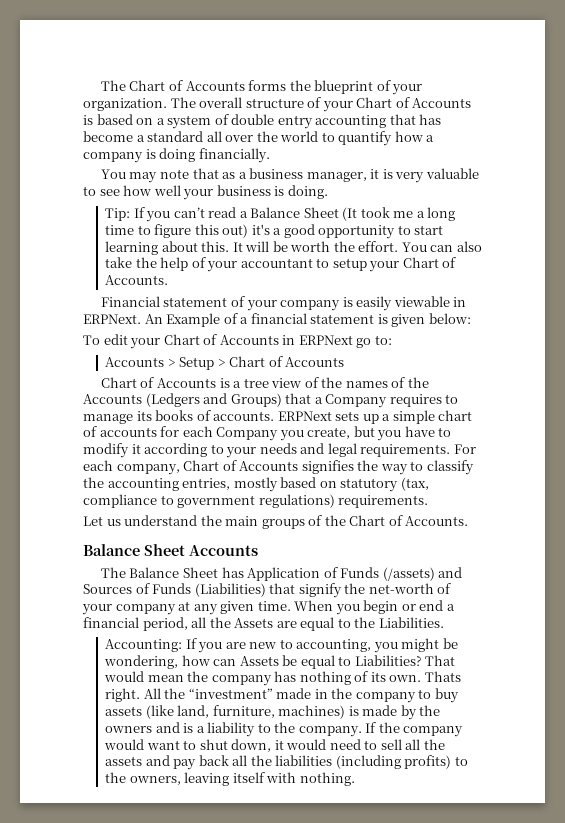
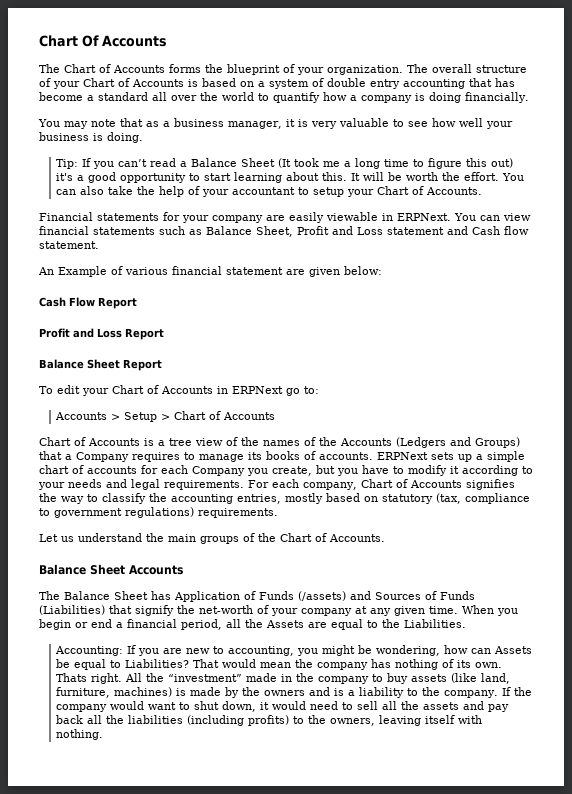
(100, 85) none -> [39,35,167,47] Chart Of Accounts //
[163,296,353,311] statement of your company is -> [97,212,285,223] statements for your company are
(141, 319) none -> [454,213,531,221] [39,226,529,237] [39,241,99,249] You can view financial statements such as Balance Sheet, Profit and Loss statement and Cash flow statement. //
[240,317,249,324] a -> [125,267,168,275] various
[377,314,388,324] is -> [286,269,305,275] are
(471, 318) none -> [39,297,137,309] [39,328,164,340] [39,359,162,371] // Cash Flow Report // Profit and Loss Report // Balance Sheet Report

